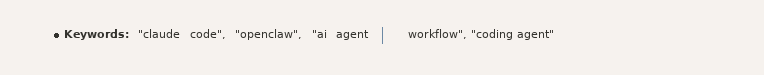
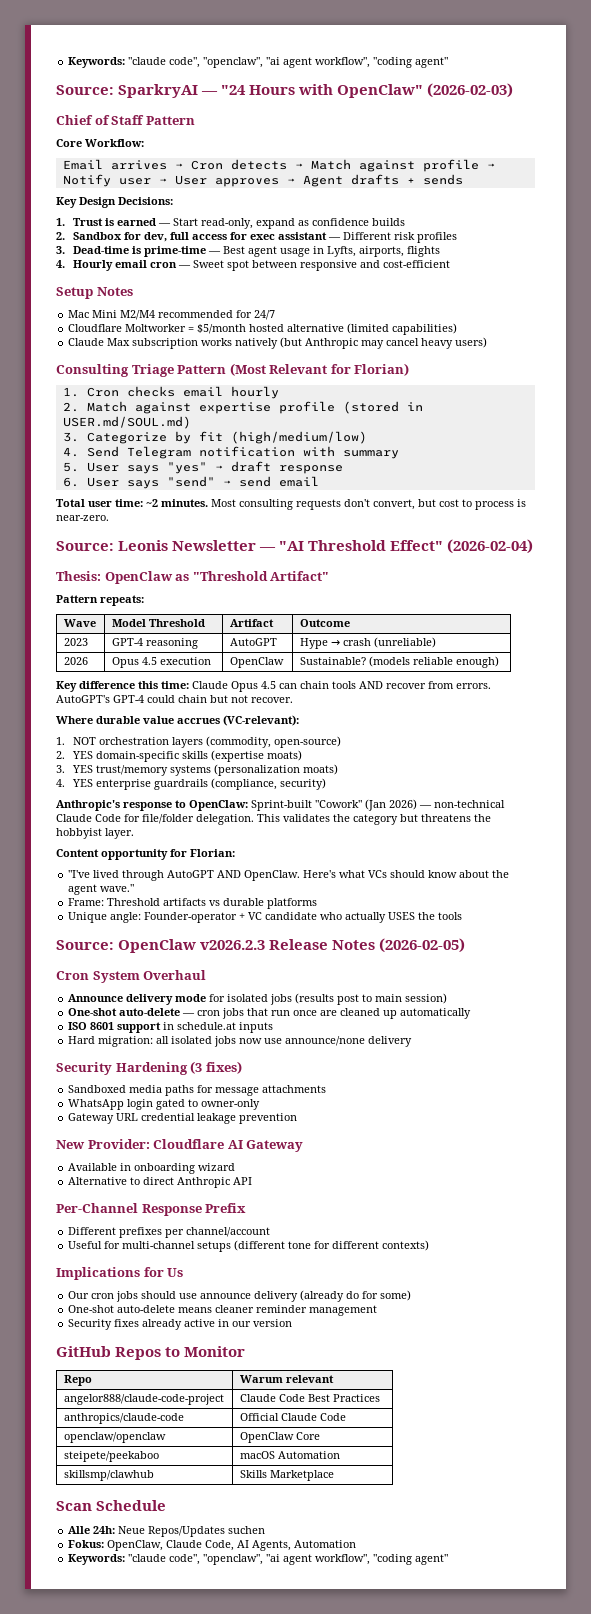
[64,29,555,40] Keywords: "claude code", "openclaw", "ai agent workflow", "coding agent" -> [68,57,449,68] [56,83,514,98] [56,115,195,125] [56,139,144,147] [62,159,495,172] [62,174,463,187] [56,197,173,208] [56,218,406,229] [56,232,458,243] [56,246,441,257] [56,260,451,271] [56,287,133,299] [68,310,276,320] [68,323,458,335] [68,337,488,349] [56,363,410,377] [62,386,279,399] [62,401,423,414] [62,416,191,429] [62,431,367,444] [62,446,399,459] [62,461,343,474] [62,476,319,489] [56,499,526,510] [56,515,109,521] [56,539,534,554] [56,571,330,584] [56,595,144,606] [63,619,96,627] [111,619,205,627] [229,619,274,627] [299,619,350,627] [63,638,88,646] [111,638,198,649] [229,638,277,646] [299,637,436,649] [63,657,88,665] [111,657,211,668] [229,657,284,668] [299,656,499,668] [56,681,491,692] [56,695,293,703] [56,715,299,726] [56,736,342,748] [56,750,303,762] [56,764,339,776] [56,778,327,790] [56,799,505,811] [56,814,491,825] [56,828,134,839] [56,849,235,860] [68,870,510,881] [68,884,135,895] [68,898,318,909] [68,912,463,923] [56,938,466,953] [56,970,207,983] [68,993,448,1005] [68,1008,472,1019] [68,1022,274,1033] [68,1036,413,1047] [56,1061,242,1075] [68,1085,327,1096] [68,1099,261,1110] [68,1113,298,1124] [56,1139,304,1152] [68,1163,236,1174] [68,1177,253,1188] [56,1203,247,1216] [68,1227,271,1238] [68,1240,430,1252] [56,1267,184,1280] [68,1290,412,1302] [68,1305,378,1316] [68,1319,293,1330] [56,1346,246,1360] [63,1375,92,1386] [239,1375,334,1383] [63,1394,224,1405] [239,1394,380,1402] [63,1413,184,1424] [239,1413,346,1421] [63,1432,166,1443] [239,1432,320,1443] [63,1451,159,1462] [239,1451,340,1459] [63,1470,154,1481] [239,1470,334,1481] [56,1500,167,1511] [68,1526,266,1537] [68,1540,357,1551] [68,1554,449,1565] Keywords: "claude code", "openclaw", "ai agent workflow", "coding agent" // Source: SparkryAI — "24 Hours with OpenClaw" (2026-02-03) // Chief of Staff Pattern // Core Workflow: // Email arrives → Cron detects → Match against profile → Notify user → User approves → Agent drafts + sends // Key Design Decisions: // 1. Trust is earned — Start read-only, expand as confidence builds // 2. Sandbox for dev, full access for exec assistant — Different risk profiles // 3. Dead-time is prime-time — Best agent usage in Lyfts, airports, flights // 4. Hourly email cron — Sweet spot between responsive and cost-efficient // Setup Notes // Mac Mini M2/M4 recommended for 24/7 // Cloudflare Moltworker = $5/month hosted alternative (limited capabilities) // Claude Max subscription works natively (but Anthropic may cancel heavy users) // Consulting Triage Pattern (Most Relevant for Florian) // 1. Cron checks email hourly // 2. Match against expertise profile (stored in USER.md/SOUL.md) // 3. Categorize by fit (high/medium/low) // 4. Send Telegram notification with summary // 5. User says "yes" → draft response // 6. User says "send" → send email // Total user time: ~2 minutes. Most consulting requests don't convert, but cost to process is near-zero. // Source: Leonis Newsletter — "AI Threshold Effect" (2026-02-04) // Thesis: OpenClaw as "Threshold Artifact" // Pattern repeats: // Wave | Model Threshold | Artifact | Outcome // 2023 | GPT-4 reasoning | AutoGPT | Hype → crash (unreliable) // 2026 | Opus 4.5 execution | OpenClaw | Sustainable? (models reliable enough) // Key difference this time: Claude Opus 4.5 can chain tools AND recover from errors. AutoGPT's GPT-4 could chain but not recover. // Where durable value accrues (VC-relevant): // 1. NOT orchestration layers (commodity, open-source) // 2. YES domain-specific skills (expertise moats) // 3. YES trust/memory systems (personalization moats) // 4. YES enterprise guardrails (compliance, security) // Anthropic's response to OpenClaw: Sprint-built "Cowork" (Jan 2026) — non-technical Claude Code for file/folder delegation. This validates the category but threatens the hobbyist layer. // Content opportunity for Florian: // "I've lived through AutoGPT AND OpenClaw. Here's what VCs should know about the agent wave." // Frame: Threshold artifacts vs durable platforms // Unique angle: Founder-operator + VC candidate who actually USES the tools // Source: OpenClaw v2026.2.3 Release Notes (2026-02-05) // Cron System Overhaul // Announce delivery mode for isolated jobs (results post to main session) // One-shot auto-delete — cron jobs that run once are cleaned up automatically // ISO 8601 support in schedule.at inputs // Hard migration: all isolated jobs now use announce/none delivery // Security Hardening (3 fixes) // Sandboxed media paths for message attachments // WhatsApp login gated to owner-only // Gateway URL credential leakage prevention // New Provider: Cloudflare AI Gateway // Available in onboarding wizard // Alternative to direct Anthropic API // Per-Channel Response Prefix // Different prefixes per channel/account // Useful for multi-channel setups (different tone for different contexts) // Implications for Us // Our cron jobs should use announce delivery (already do for some) // One-shot auto-delete means cleaner reminder management // Security fixes already active in our version // GitHub Repos to Monitor // Repo | Warum relevant // angelor888/claude-code-project | Claude Code Best Practices // anthropics/claude-code | Official Claude Code // openclaw/openclaw | OpenClaw Core // steipete/peekaboo | macOS Automation // skillsmp/clawhub | Skills Marketplace // Scan Schedule // Alle 24h: Neue Repos/Updates suchen // Fokus: OpenClaw, Claude Code, AI Agents, Automation // Keywords: "claude code", "openclaw", "ai agent workflow", "coding agent"

